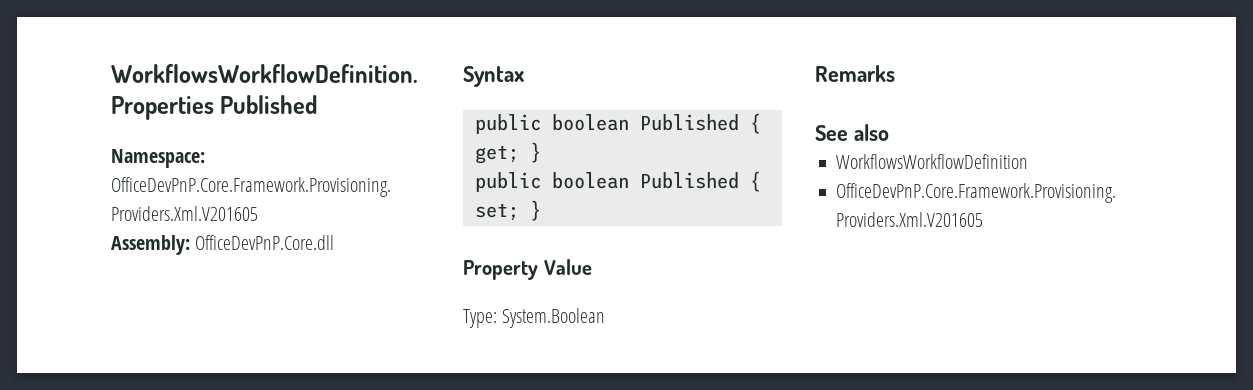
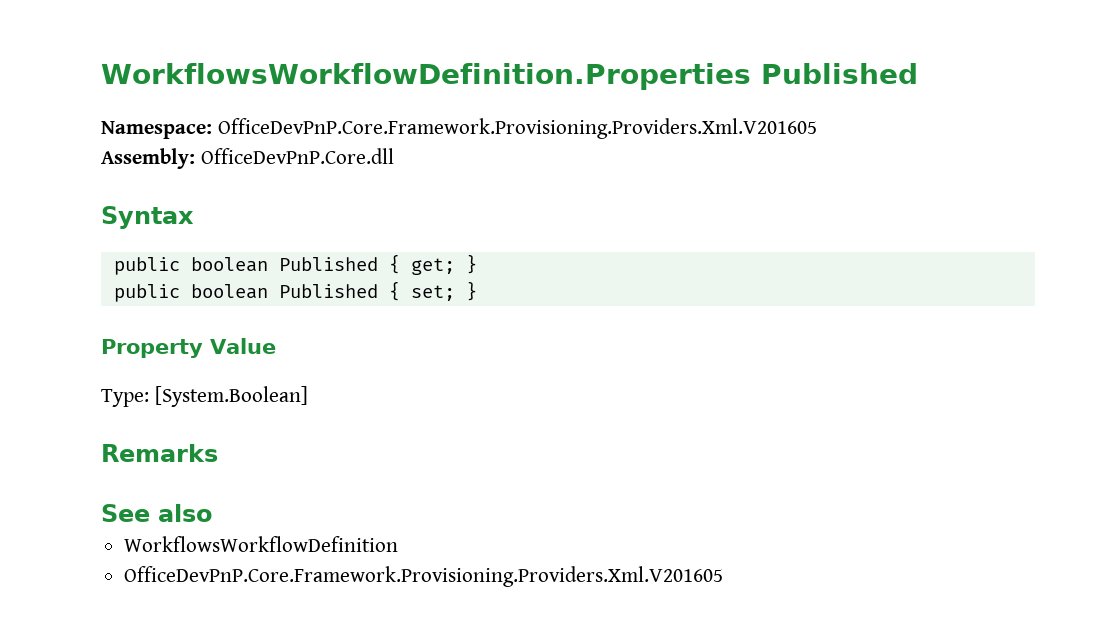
[502,308,606,328] System.Boolean -> [154,386,308,407] [System.Boolean]

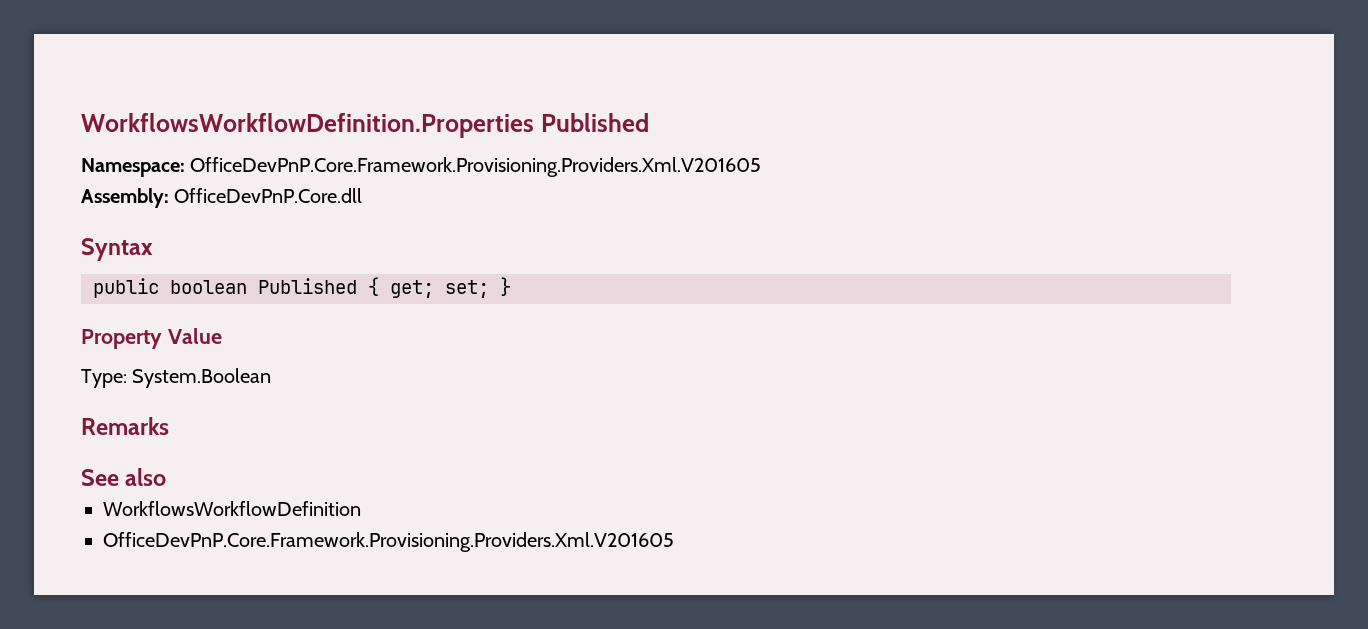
[465,254,477,274] [113,281,400,302] } // public boolean Published { -> (434, 289) none
[154,386,308,407] [System.Boolean] -> [132,368,272,388] System.Boolean

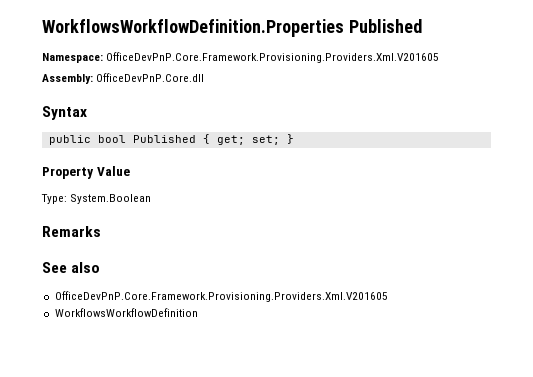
[170,280,247,294] boolean -> [97,135,126,143] bool
(167, 477) none -> [54,291,388,302] // OfficeDevPnP.Core.Framework.Provisioning.Providers.Xml.V201605
[103,532,674,552] // OfficeDevPnP.Core.Framework.Provisioning.Providers.Xml.V201605 -> (198, 312) none

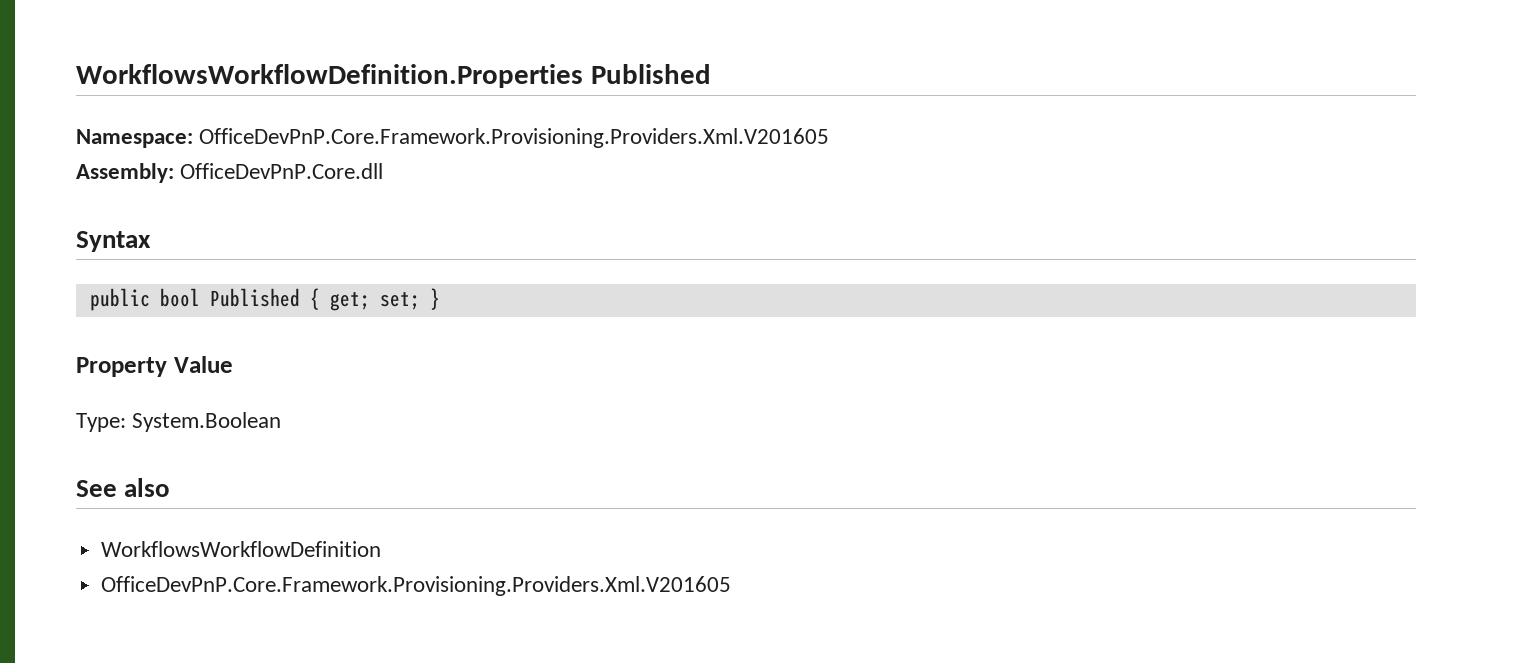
[42,226,101,237] // Remarks -> (282, 422) none
[54,291,388,302] [54,308,198,317] // OfficeDevPnP.Core.Framework.Provisioning.Providers.Xml.V201605 // WorkflowsWorkflowDefinition -> [101,541,382,557] [101,576,732,596] // WorkflowsWorkflowDefinition // OfficeDevPnP.Core.Framework.Provisioning.Providers.Xml.V201605

